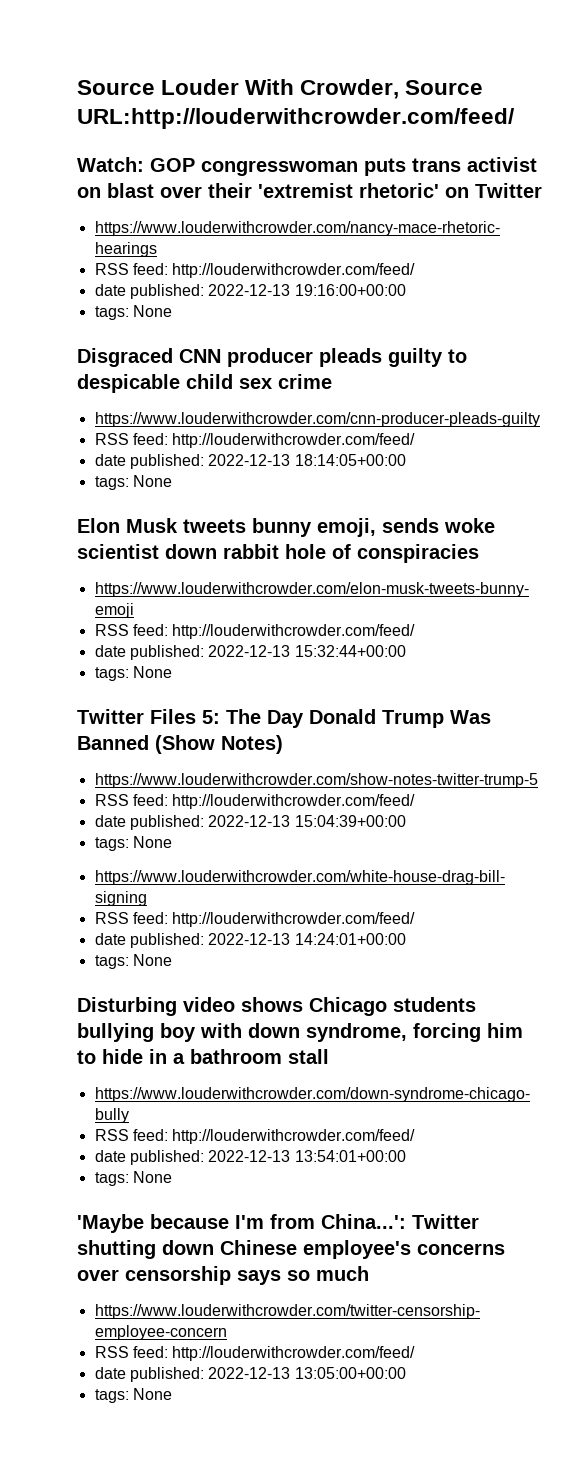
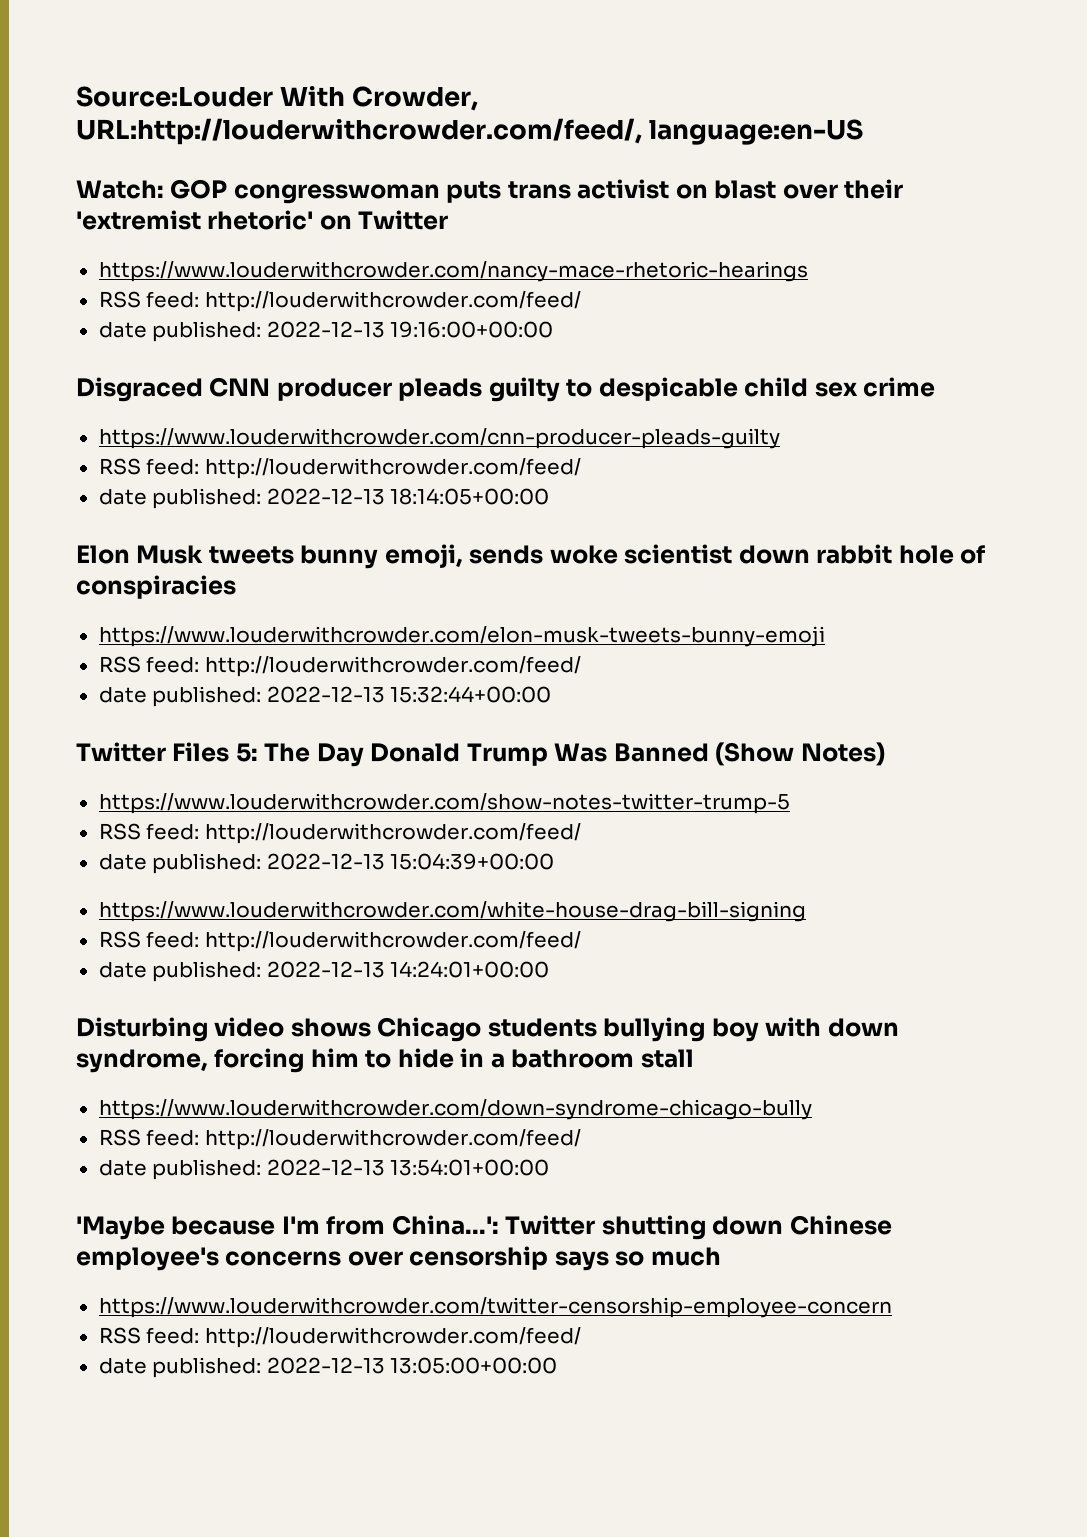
[77,79,484,99] [77,108,515,129] Source Louder With Crowder, Source URL:http://louderwithcrowder.com/feed/ -> [76,86,479,111] [76,118,864,145] Source:Louder With Crowder, URL:http://louderwithcrowder.com/feed/, language:en-US
[94,305,172,320] // tags: None -> (554, 329) none
[94,475,172,490] // tags: None -> (550, 496) none
[94,666,172,681] // tags: None -> (552, 694) none
[94,836,172,851] // tags: None -> (555, 861) none
[94,954,172,969] // tags: None -> (550, 969) none
[94,1171,172,1186] // tags: None -> (550, 1167) none
[94,1388,172,1403] // tags: None -> (558, 1365) none

